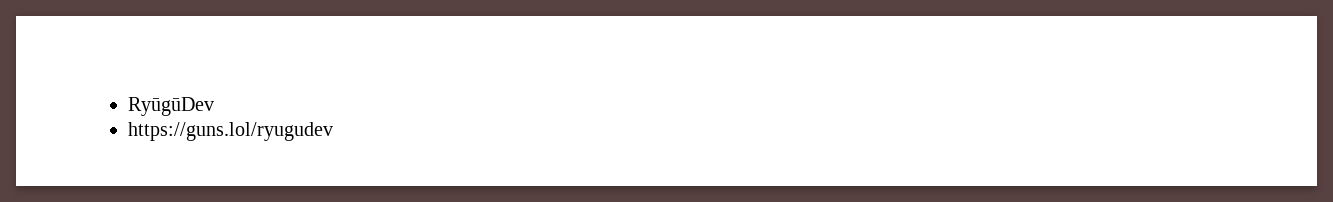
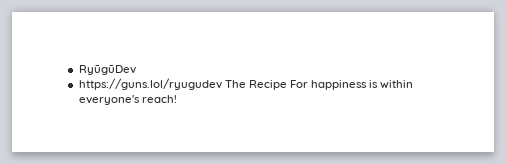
(333, 131) none -> [224,80,414,90] [78,95,177,105] The Recipe For happiness is within everyone's reach!

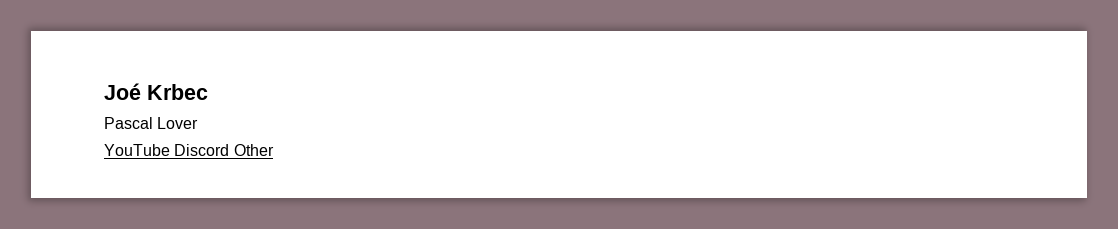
[78,65,136,75] [78,78,414,90] [78,95,177,105] RyūgūDev // https://guns.lol/ryugudev The Recipe For happiness is within everyone's reach! -> [104,83,208,100] [104,117,199,129] [104,144,274,156] Joé Krbec // Pascal Lover // YouTube Discord Other

